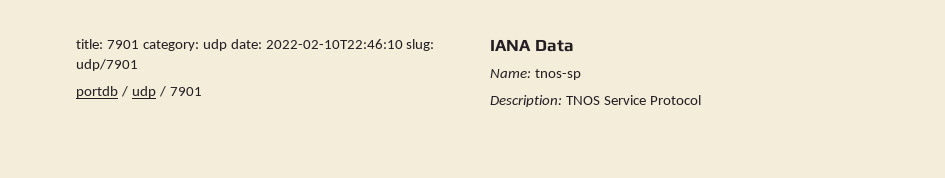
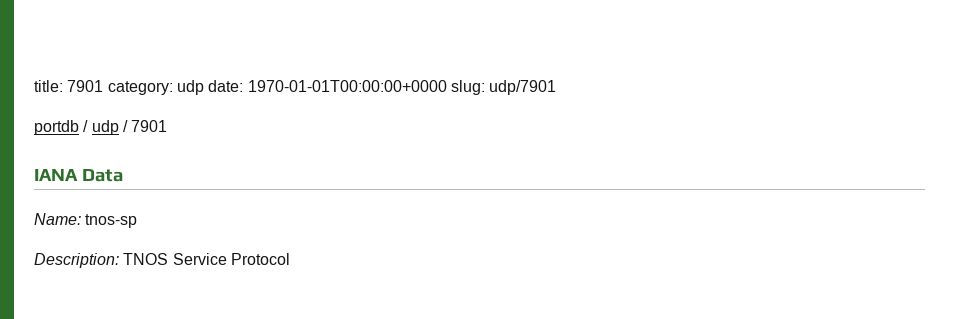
[265,39,403,49] 2022-02-10T22:46:10 -> [247,80,447,92] 1970-01-01T00:00:00+0000

